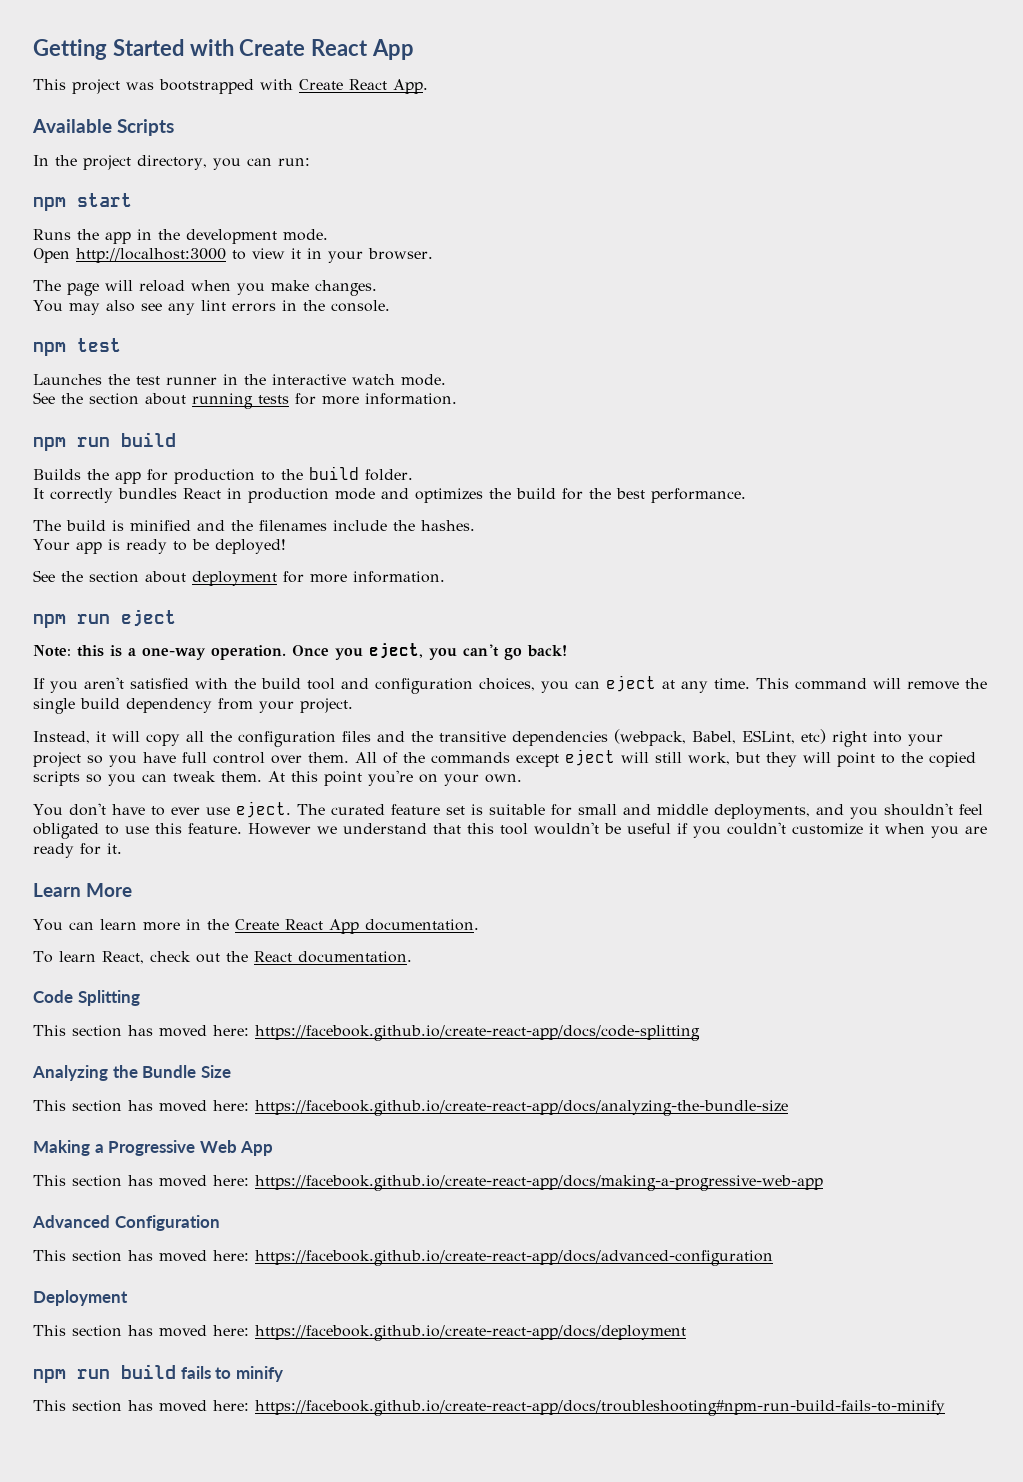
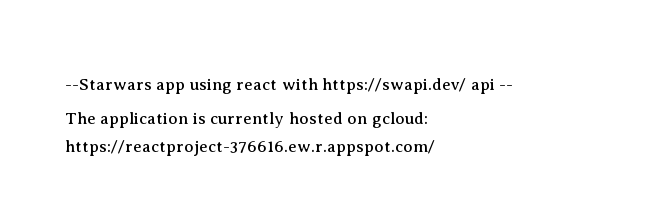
[33,39,415,60] [33,79,428,94] [32,119,175,136] [33,155,310,170] [33,193,132,211] [33,229,328,244] [33,248,433,263] [33,280,377,296] [33,300,390,315] [33,338,121,356] [33,374,446,386] [33,392,457,409] [33,432,176,451] [33,466,413,484] [33,488,746,503] [33,520,475,531] [33,539,286,554] [33,570,445,586] [33,609,176,628] [33,643,567,660] [33,675,987,694] [33,698,353,714] [33,729,943,747] [33,749,976,767] [33,770,522,786] [33,801,983,819] [33,822,987,839] [33,843,122,858] [33,883,133,897] [33,919,479,934] [33,951,412,964] [33,990,140,1006] [33,1025,700,1041] [32,1065,231,1081] [33,1100,788,1116] [33,1140,274,1156] [33,1175,823,1191] [32,1215,220,1231] [33,1250,773,1266] [33,1290,128,1306] [33,1325,686,1341] [33,1364,283,1383] [33,1400,945,1416] Getting Started with Create React App // This project was bootstrapped with Create React App. // Available Scripts // In the project directory, you can run: // npm start // Runs the app in the development mode. // Open http://localhost:3000 to view it in your browser. // The page will reload when you make changes. // You may also see any lint errors in the console. // npm test // Launches the test runner in the interactive watch mode. // See the section about running tests for more information. // npm run build // Builds the app for production to the build folder. // It correctly bundles React in production mode and optimizes the build for the best performance. // The build is minified and the filenames include the hashes. // Your app is ready to be deployed! // See the section about deployment for more information. // npm run eject // Note: this is a one-way operation. Once you eject, you can't go back! // If you aren't satisfied with the build tool and configuration choices, you can eject at any time. This command will remove the single build dependency from your project. // Instead, it will copy all the configuration files and the transitive dependencies (webpack, Babel, ESLint, etc) right into your project so you have full control over them. All of the commands except eject will still work, but they will point to the copied scripts so you can tweak them. At this point you're on your own. // You don't have to ever use eject. The curated feature set is suitable for small and middle deployments, and you shouldn't feel obligated to use this feature. However we understand that this tool wouldn't be useful if you couldn't customize it when you are ready for it. // Learn More // You can learn more in the Create React App documentation. // To learn React, check out the React documentation. // Code Splitting // This section has moved here: https://facebook.github.io/create-react-app/docs/code-splitting // Analyzing the Bundle Size // This section has moved here: https://facebook.github.io/create-react-app/docs/analyzing-the-bundle-size // Making a Progressive Web App // This section has moved here: https://facebook.github.io/create-react-app/docs/making-a-progressive-web-app // Advanced Configuration // This section has moved here: https://facebook.github.io/create-react-app/docs/advanced-configuration // Deployment // This section has moved here: https://facebook.github.io/create-react-app/docs/deployment // npm run build fails to minify // This section has moved here: https://facebook.github.io/create-react-app/docs/troubleshooting#npm-run-build-fails-to-minify -> [65,78,514,94] [65,112,428,128] [65,140,435,156] --Starwars app using react with https://swapi.dev/ api -- // The application is currently hosted on gcloud: https://reactproject-376616.ew.r.appspot.com/

